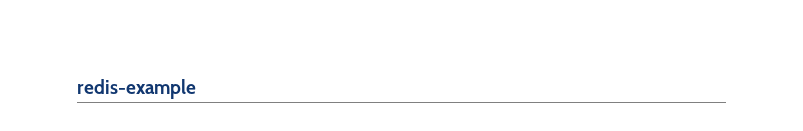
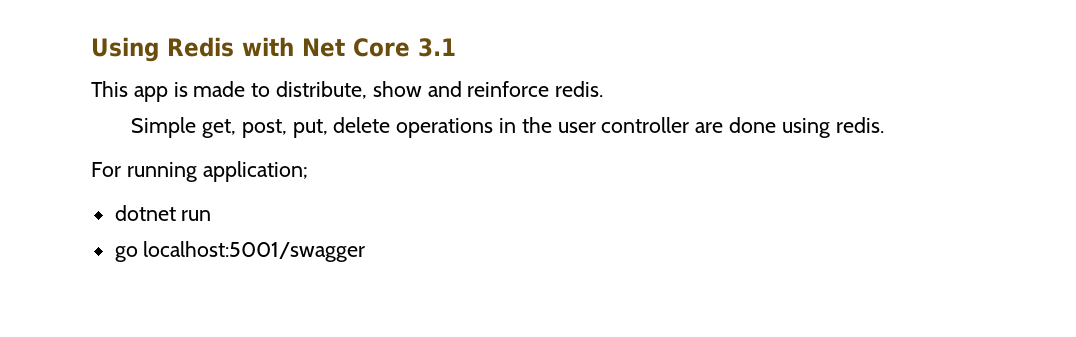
[77,79,196,99] redis-example -> [91,37,456,62] [91,81,604,102] [131,117,884,138] [91,161,308,182] [114,205,212,221] [114,241,366,262] Using Redis with Net Core 3.1 // This app is made to distribute, show and reinforce redis. // Simple get, post, put, delete operations in the user controller are done using redis. // For running application; // dotnet run // go localhost:5001/swagger

